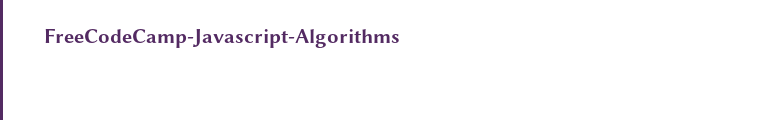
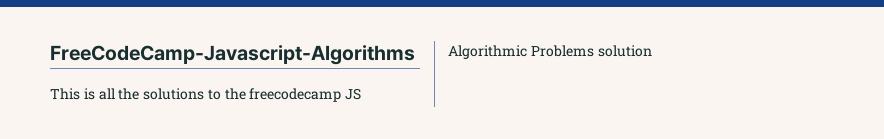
(400, 38) none -> [50,88,362,102] [448,45,652,59] // This is all the solutions to the freecodecamp JS Algorithmic Problems solution

